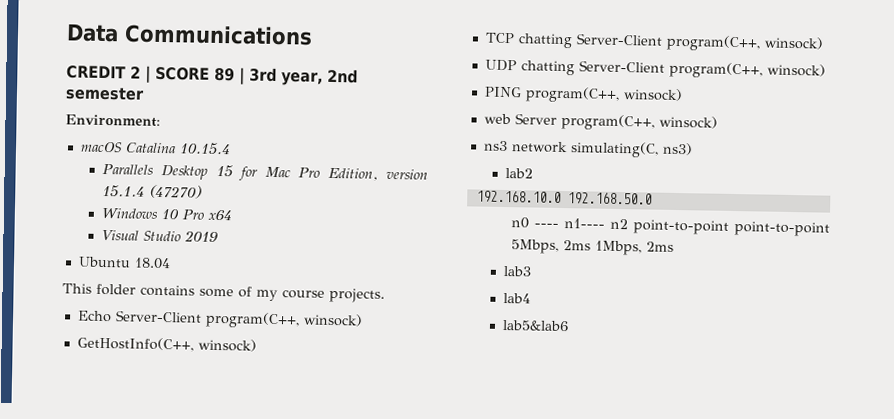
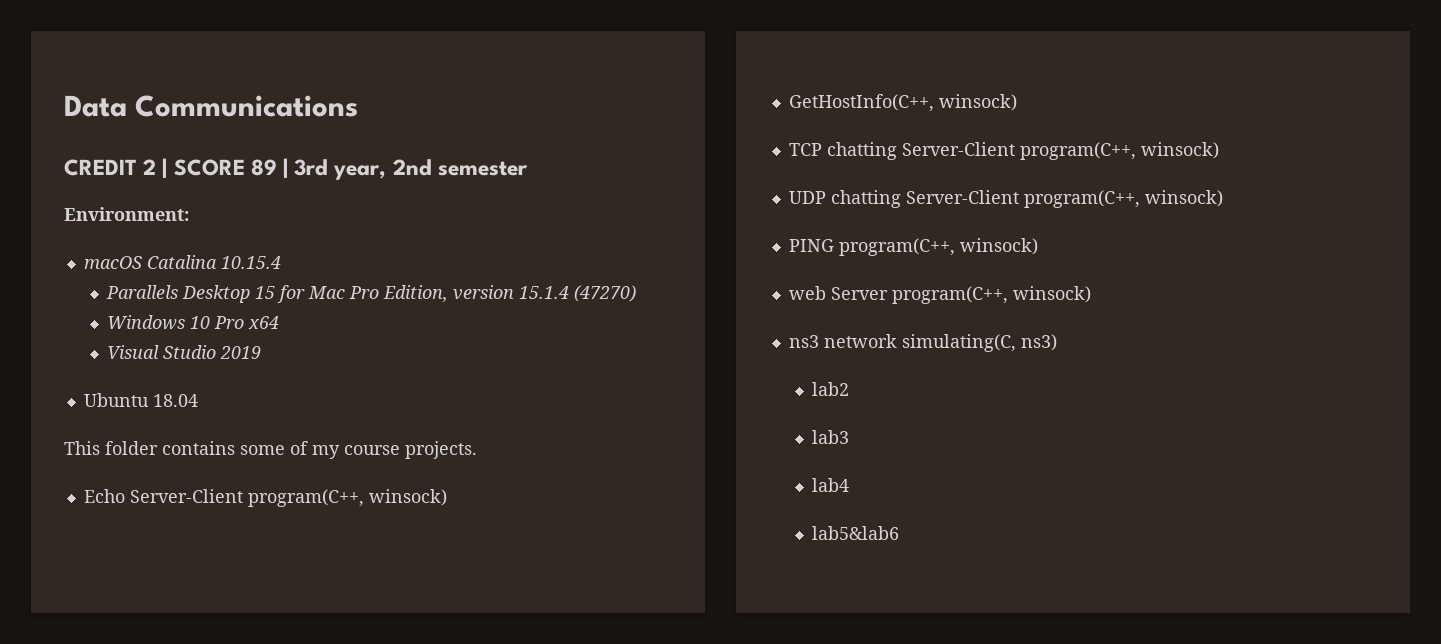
[475,190,652,205] [511,217,830,237] [511,239,675,256] // 192.168.10.0 192.168.50.0 // n0 ---- n1---- n2 point-to-point point-to-point 5Mbps, 2ms 1Mbps, 2ms -> (849, 389) none

